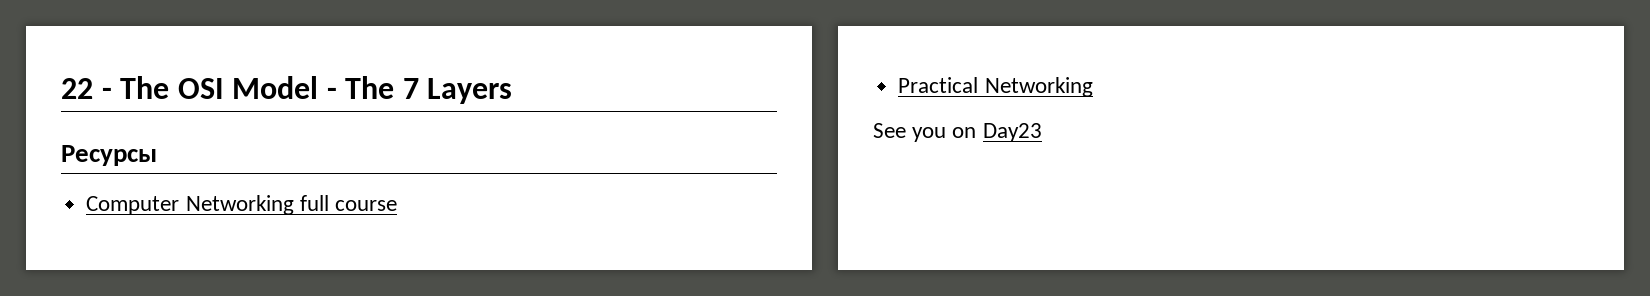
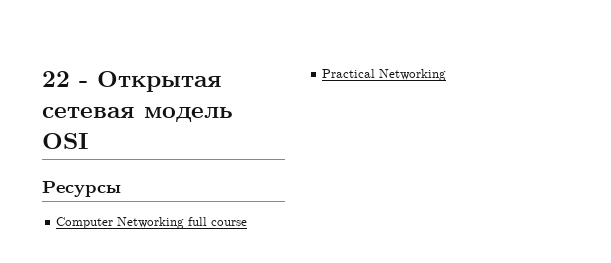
[120,76,513,104] The OSI Model - The 7 Layers -> [97,71,222,92] [42,107,233,122] [42,133,88,149] Открытая сетевая модель OSI
[873,123,1042,142] // See you on Day23 -> (447, 75) none

